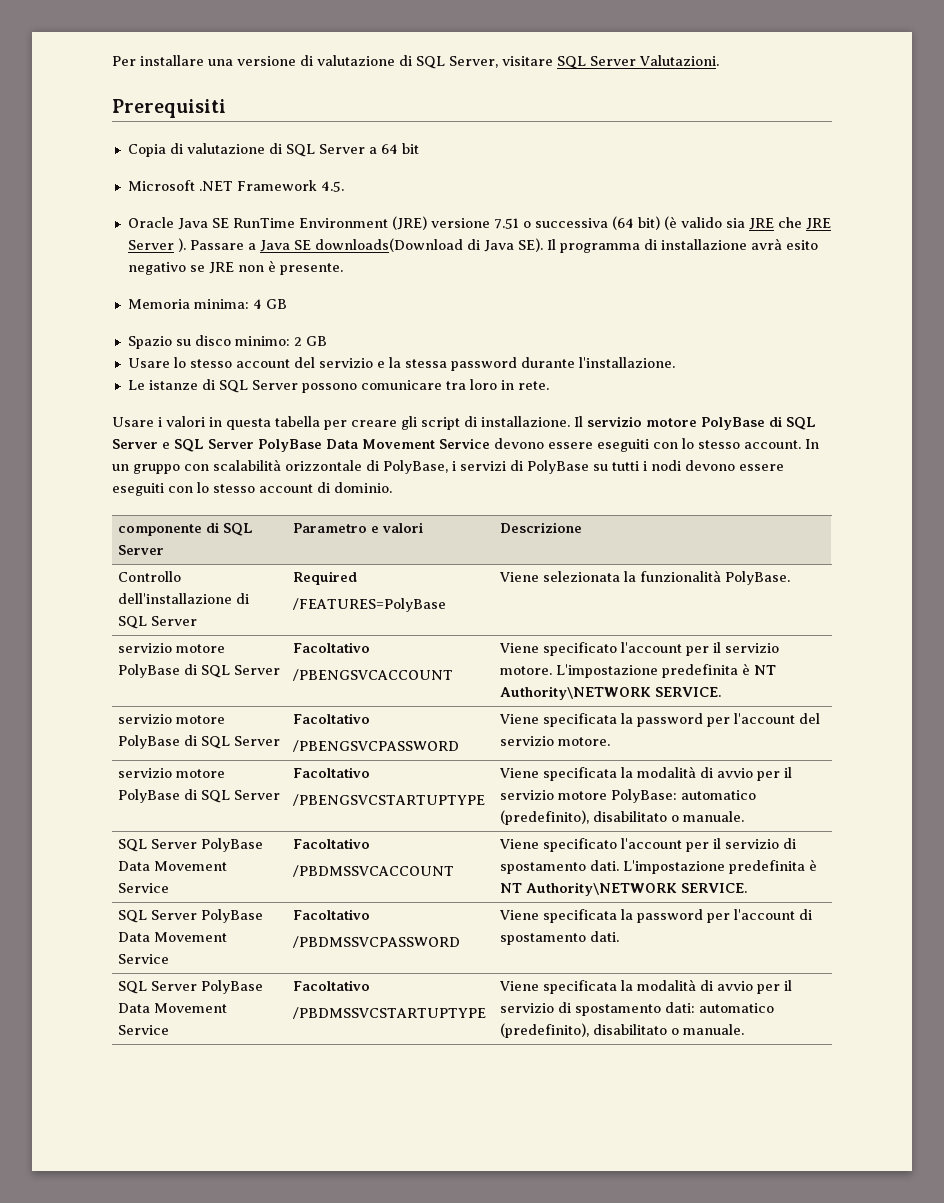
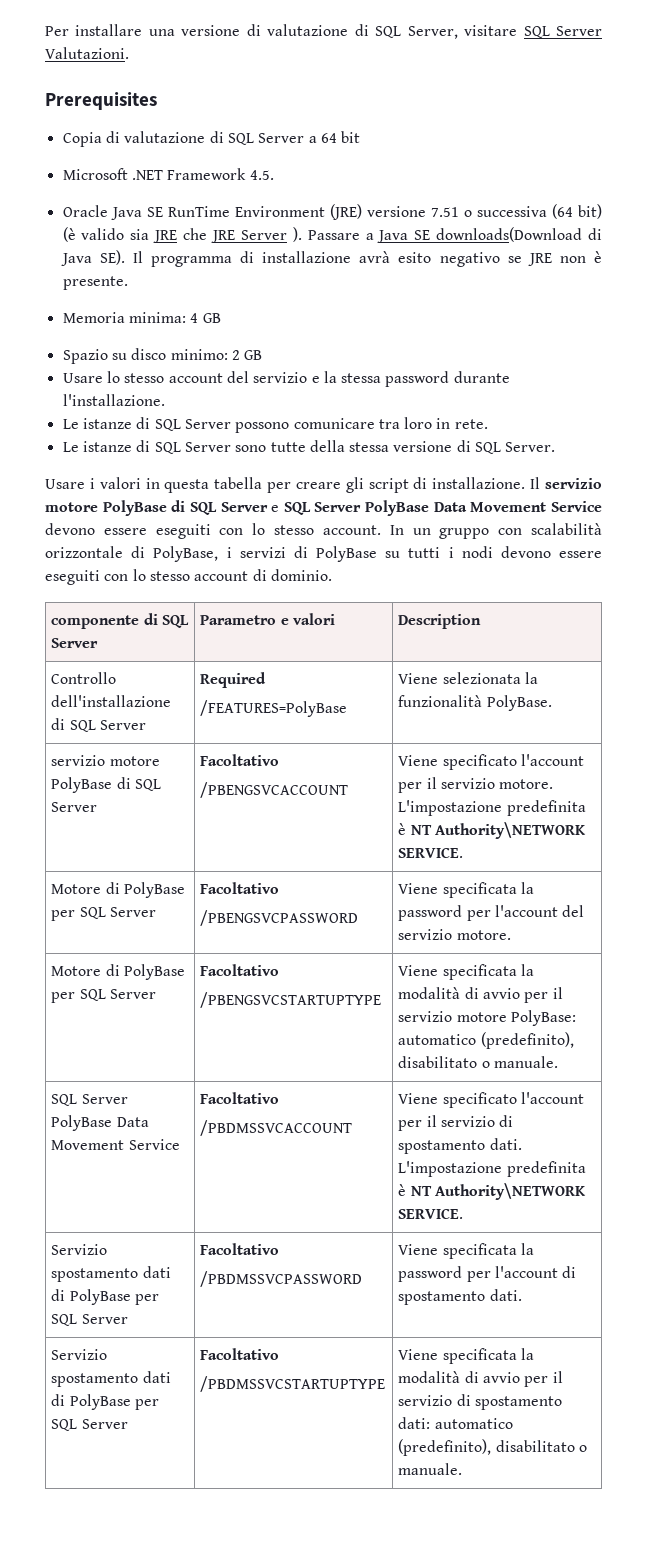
[112,99,226,118] Prerequisiti -> [45,92,157,110] Prerequisites
(549, 385) none -> [62,440,556,454] // Le istanze di SQL Server sono tutte della stessa versione di SQL Server.
[500,522,583,533] Descrizione -> [398,614,482,629] Description
[118,714,226,724] [118,735,198,749] servizio motore PolyBase di -> [51,882,186,898] [51,910,76,921] Motore di PolyBase per
[118,768,226,778] [118,789,198,803] servizio motore PolyBase di -> [51,964,186,980] [51,992,76,1003] Motore di PolyBase per
[118,909,264,923] [118,932,228,942] [118,954,170,964] SQL Server PolyBase Data Movement Service -> [51,1244,108,1255] [51,1266,171,1282] [51,1289,160,1305] [51,1314,128,1326] Servizio spostamento dati di PolyBase per SQL Server
[118,980,264,994] [118,1003,228,1013] [118,1025,170,1035] SQL Server PolyBase Data Movement Service -> [51,1349,108,1360] [51,1371,171,1387] [51,1394,160,1410] [51,1419,128,1431] Servizio spostamento dati di PolyBase per SQL Server

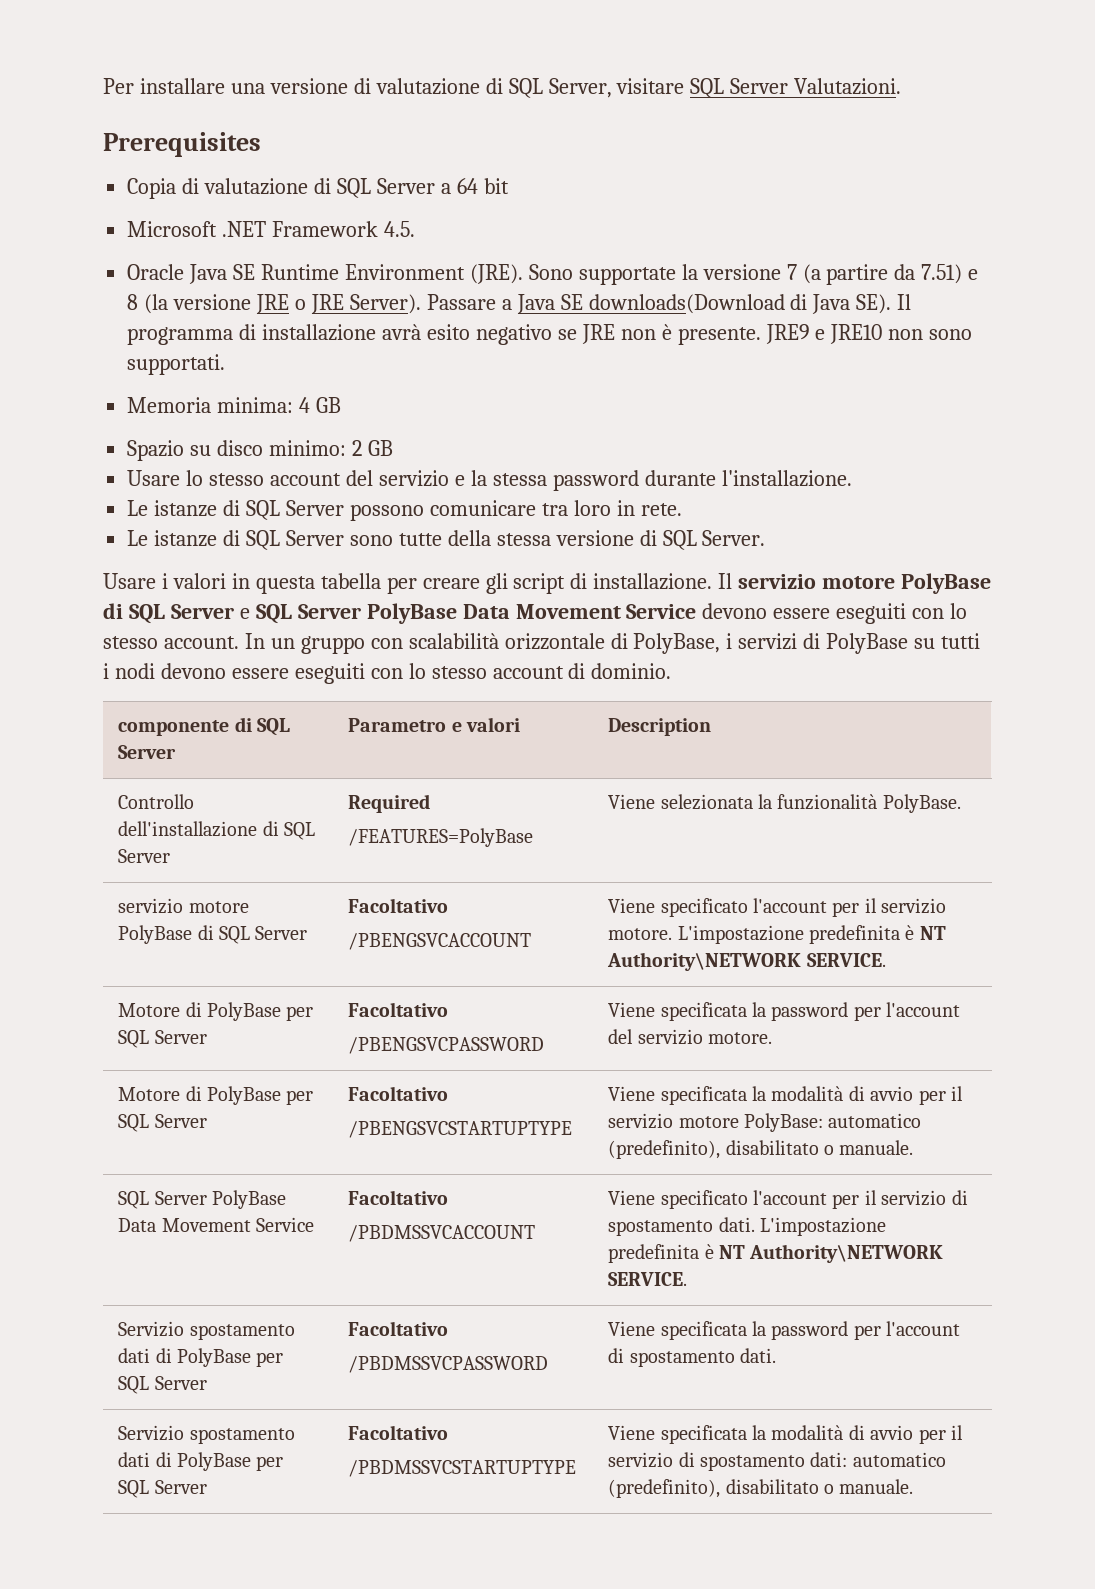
[167,204,603,220] [62,227,302,243] RunTime Environment (JRE) versione 7.51 o successiva (64 bit) (è valido sia JRE che JRE Server ). -> [261,264,979,285] [127,294,421,314] Runtime Environment (JRE). Sono supportate la versione 7 (a partire da 7.51) e 8 (la versione JRE o JRE Server).
(128, 283) none -> [765,324,973,344] [127,354,226,375] JRE9 e JRE10 non sono supportati.

